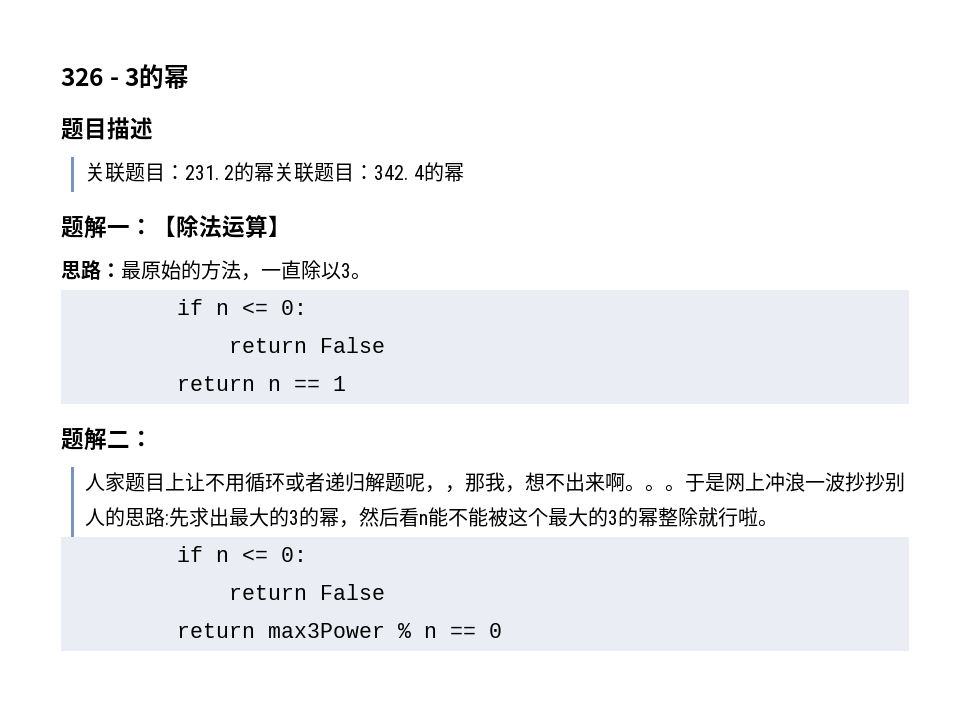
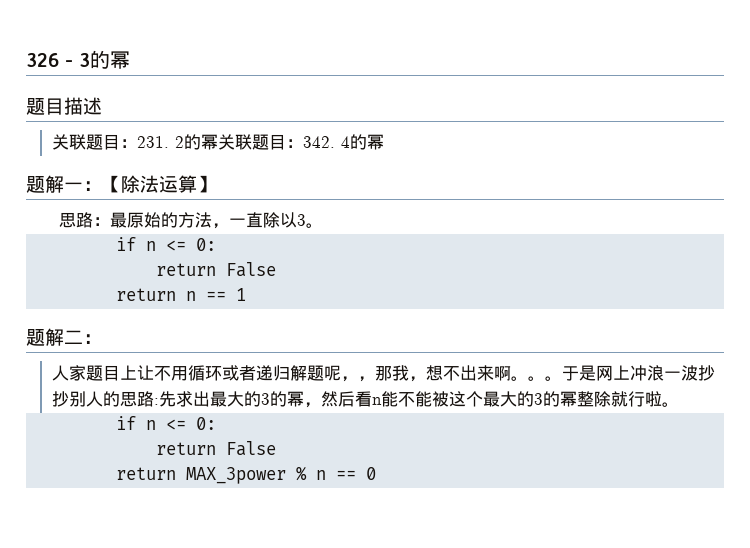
[268,623,385,638] max3Power -> [186,467,287,484] MAX_3power

